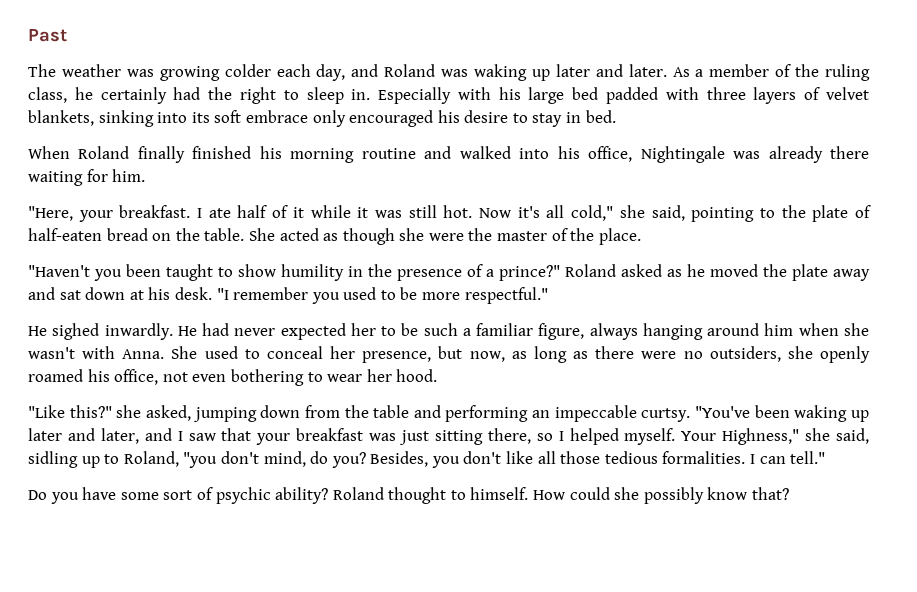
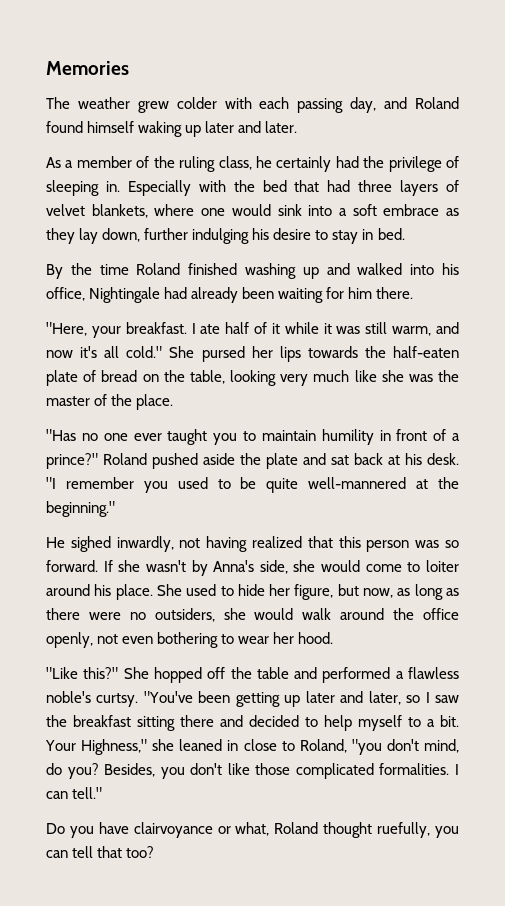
[28,29,67,42] Past -> [46,61,129,75] Memories
[126,64,311,81] was growing colder each -> [137,97,344,113] grew colder with each passing
[441,69,469,77] was -> [46,121,135,133] found himself
(667, 70) none -> (298, 127) //
[239,87,699,104] right to sleep in. Especially with his large bed padded with -> [388,156,460,172] [46,180,351,196] privilege of sleeping in. Especially with the bed that had
[98,110,434,127] sinking into its soft embrace only encouraged -> [154,204,459,216] [46,228,250,244] where one would sink into a soft embrace as they lay down, further indulging
[28,146,416,163] When Roland finally finished his morning routine -> [46,263,319,279] By the time Roland finished washing up
[733,146,869,163] [28,169,146,186] was already there waiting for him. -> [164,287,414,303] had already been waiting for him there.
[443,205,806,222] hot. Now it's all cold," she said, pointing to the -> [392,322,460,336] [46,346,459,362] warm, and now it's all cold." She pursed her lips towards the half-eaten
[28,228,102,241] half-eaten -> (97, 376) none
[204,228,464,245] table. She acted as though she were -> [189,370,433,386] table, looking very much like she was
[28,264,870,281] "Haven't you been taught to show humility in the presence of a prince?" Roland asked as he moved the plate away -> [46,429,460,445] [46,453,298,469] "Has no one ever taught you to maintain humility in front of a prince?" Roland pushed aside the plate
[85,287,126,300] down -> [354,453,383,465] back
[422,287,548,304] [28,323,869,340] [28,346,432,363] more respectful." // He sighed inwardly. He had never expected her to be such a familiar figure, always hanging around him when she wasn't with Anna. She used to conceal her presence, -> [266,477,460,493] [46,501,115,517] [46,536,460,552] [46,560,459,576] [46,584,334,600] quite well-mannered at the beginning." // He sighed inwardly, not having realized that this person was so forward. If she wasn't by Anna's side, she would come to loiter around his place. She used to hide her figure,
[819,346,870,363] [28,369,159,385] openly roamed his office, -> [254,608,460,620] [46,632,93,648] would walk around the office openly,
[116,405,637,422] she asked, jumping down from the table and performing an impeccable -> [123,667,460,683] [46,691,91,703] She hopped off the table and performed a flawless noble's
[794,405,848,422] waking -> [235,692,280,707] getting
[144,428,172,441] and -> [406,695,421,703] so
[221,428,869,445] [28,451,100,468] that your breakfast was just sitting there, so I helped myself. Your Highness," she said, sidling up -> [46,715,459,731] [45,739,277,755] the breakfast sitting there and decided to help myself to a bit. Your Highness," she leaned in close
[537,451,658,464] all those tedious -> [255,763,374,779] those complicated
[120,487,790,504] some sort of psychic ability? Roland thought to himself. How could she possibly know that? -> [133,822,460,838] [46,846,155,858] clairvoyance or what, Roland thought ruefully, you can tell that too?

